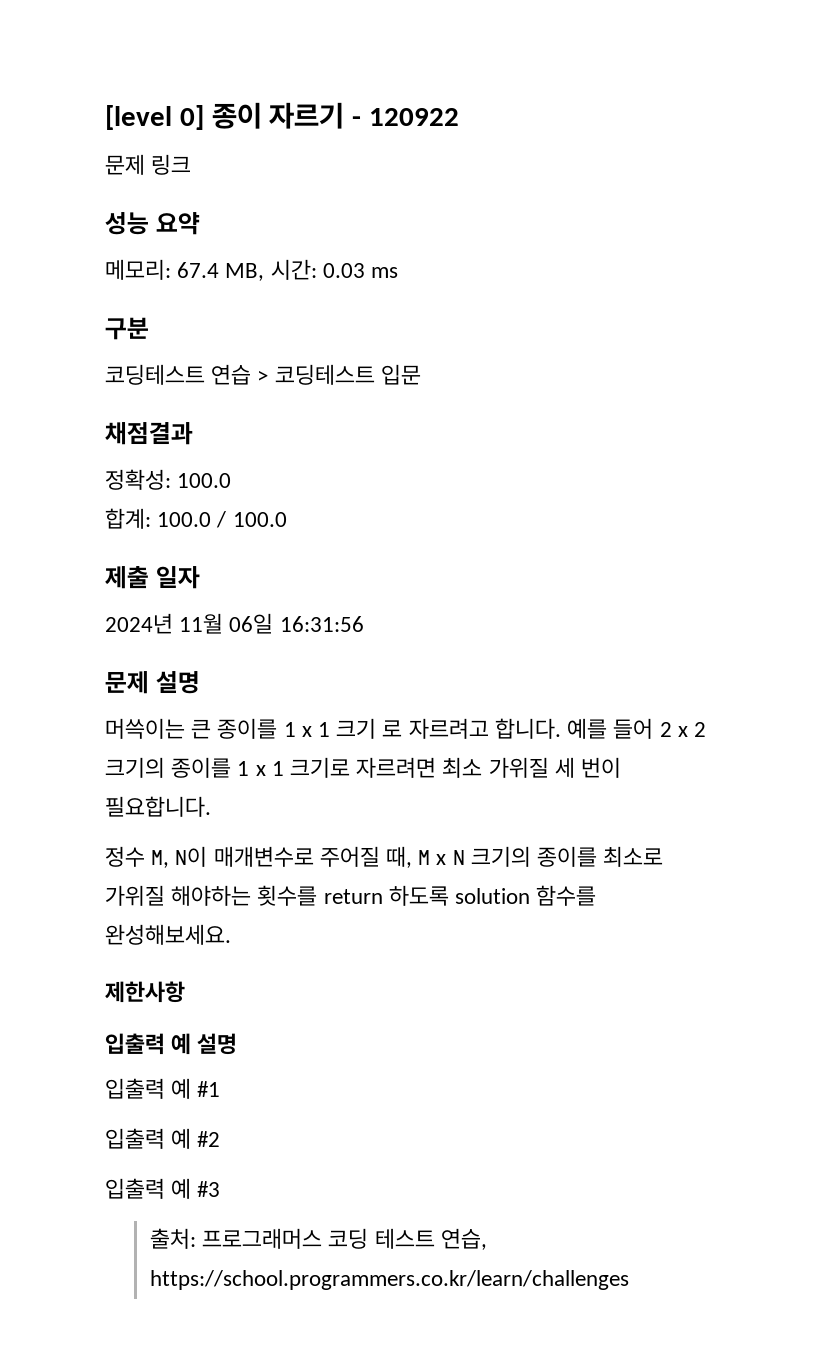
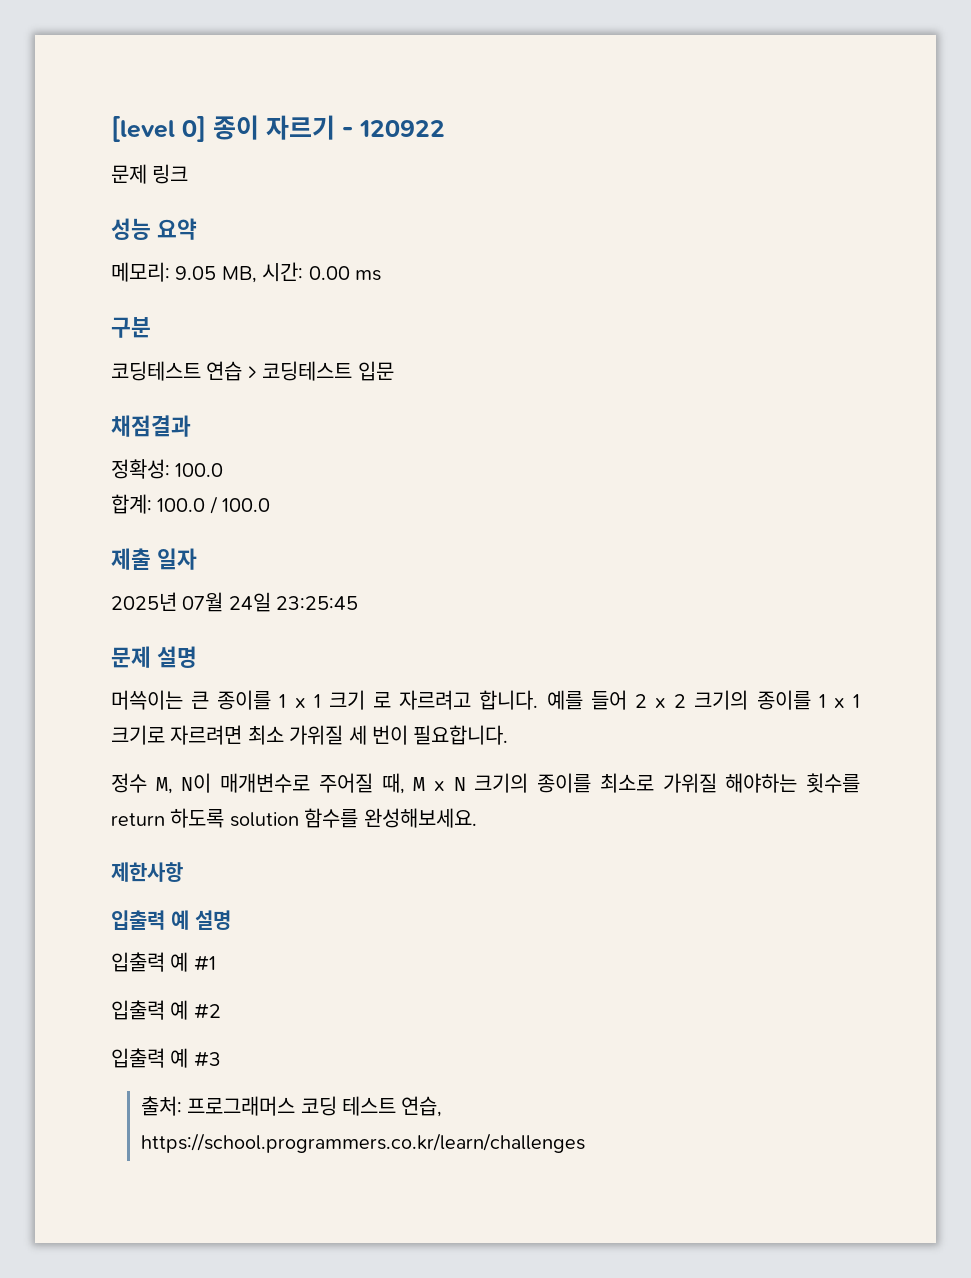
[177,262,220,278] 67.4 -> [175,266,217,280] 9.05
[322,263,365,278] 0.03 -> [308,266,350,280] 0.00
[105,613,364,634] 2024년 11월 06일 16:31:56 -> [111,592,359,612] 2025년 07월 24일 23:25:45

